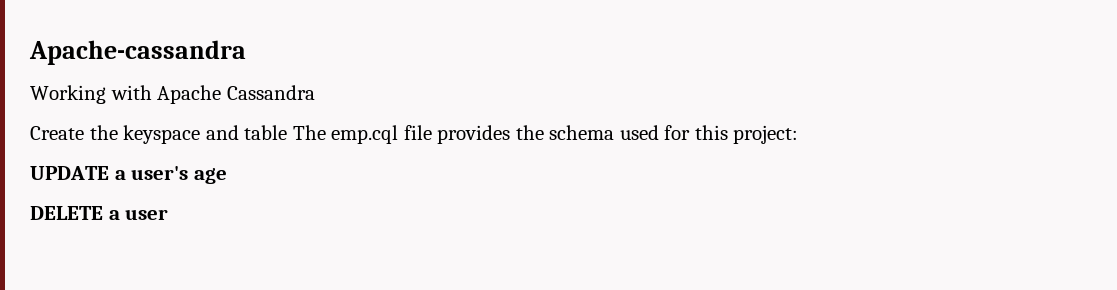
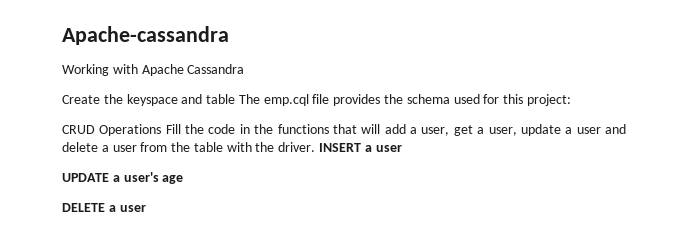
(799, 134) none -> [62,124,626,136] [62,142,402,152] // CRUD Operations Fill the code in the functions that will add a user, get a user, update a user and delete a user from the table with the driver. INSERT a user

